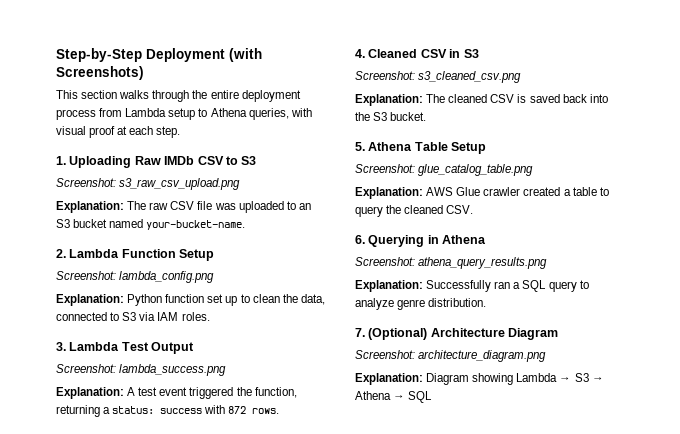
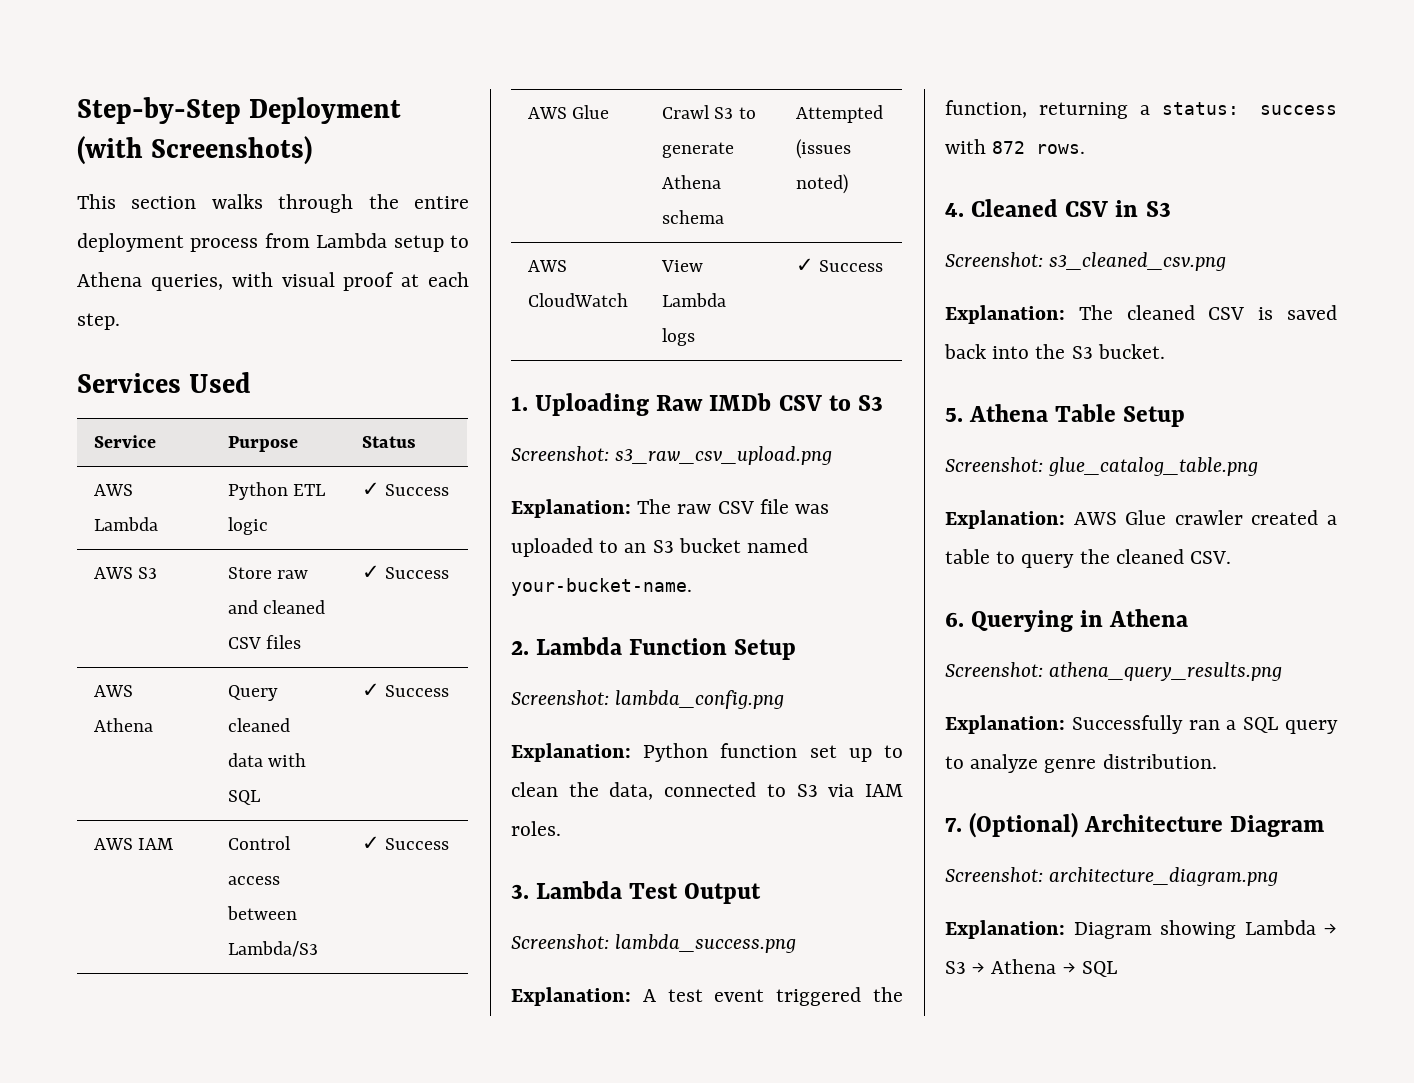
(181, 132) none -> [77,372,252,393] [93,435,156,448] [227,436,298,452] [361,436,416,448] [93,484,133,496] [93,517,158,531] [227,482,326,500] [227,517,268,535] [361,482,450,496] [93,567,158,579] [227,567,309,579] [227,600,326,614] [227,635,302,649] [361,565,450,579] [93,685,133,697] [93,718,153,732] [227,685,278,701] [227,718,290,732] [227,753,307,767] [227,790,260,805] [361,683,450,697] [93,838,174,850] [227,836,291,850] [227,876,280,885] [226,906,297,920] [227,941,318,957] [361,836,450,850] [527,105,610,119] [661,105,756,119] [661,142,734,158] [661,175,721,189] [661,210,724,224] [795,105,883,123] [795,139,851,159] [795,174,848,194] [527,260,567,272] [527,293,628,307] [660,260,703,272] [661,293,726,307] [661,328,695,346] [795,258,884,272] // Services Used // Service | Purpose | Status // AWS Lambda | Python ETL logic | ✓ Success // AWS S3 | Store raw and cleaned CSV files | ✓ Success // AWS Athena | Query cleaned data with SQL | ✓ Success // AWS IAM | Control access between Lambda/S3 | ✓ Success // AWS Glue | Crawl S3 to generate Athena schema | Attempted (issues noted) // AWS CloudWatch | View Lambda logs | ✓ Success

